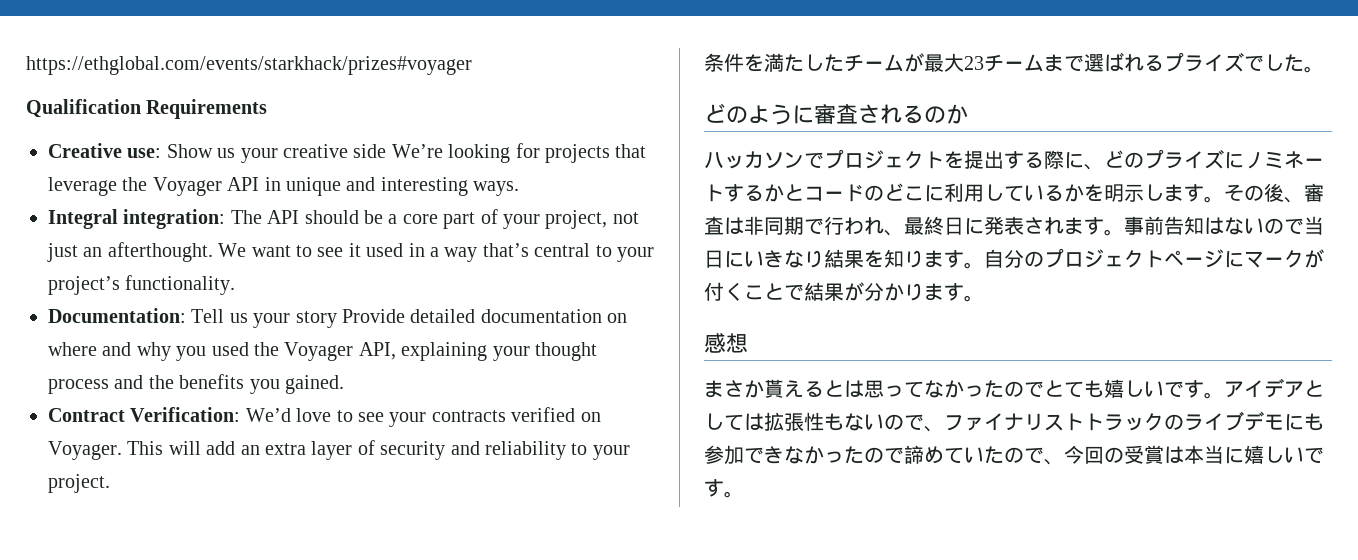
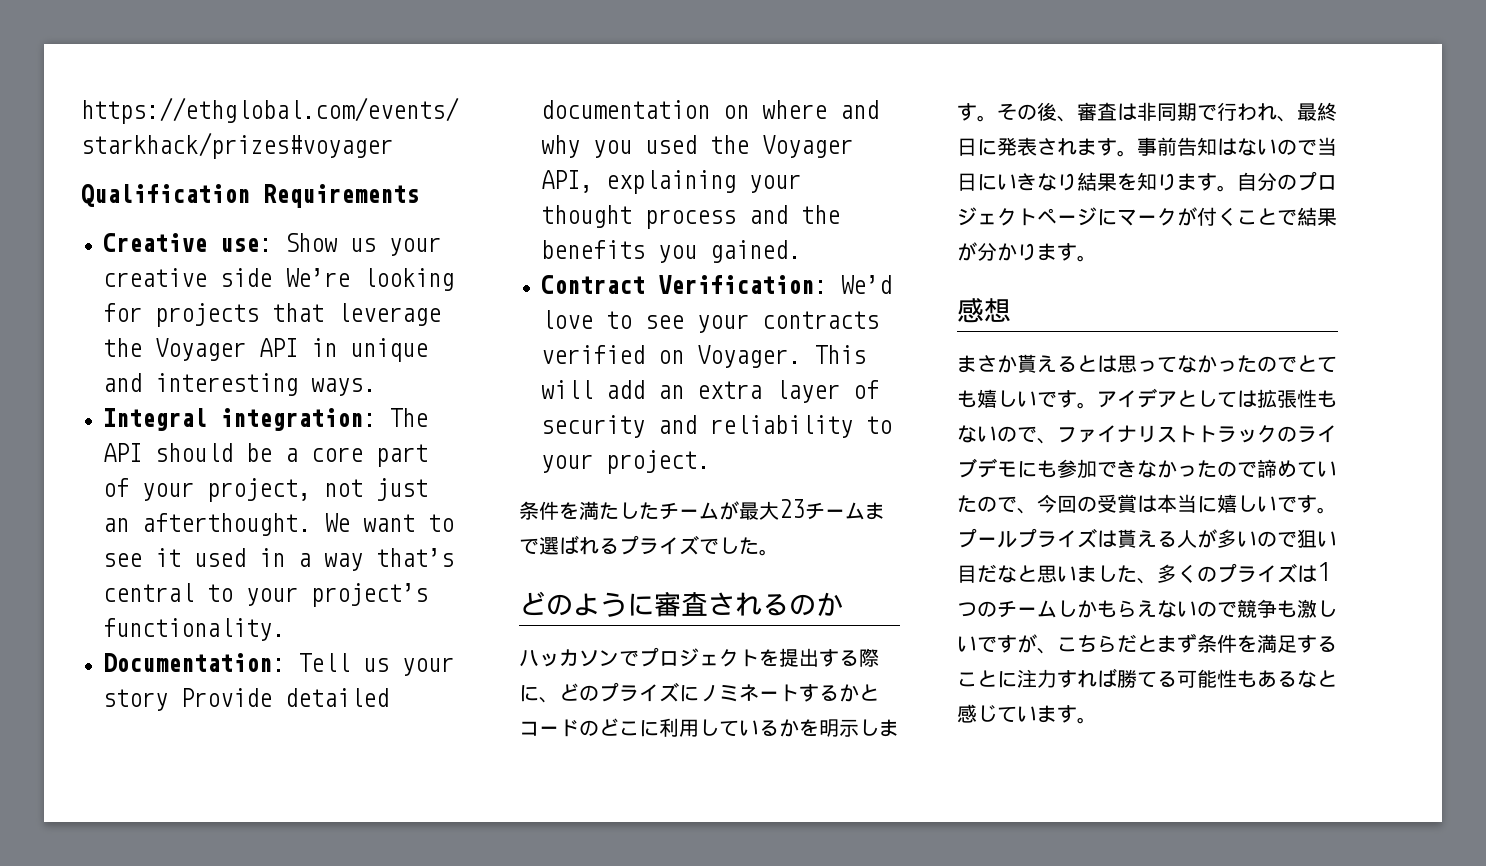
(744, 494) none -> [957,528,1337,548] [957,562,1330,584] [957,599,1337,618] [957,633,1337,654] [957,668,1337,688] [957,704,1097,724] プールプライズは貰える人が多いので狙い目だなと思いました、多くのプライズは1つのチームしかもらえないので競争も激しいですが、こちらだとまず条件を満足することに注力すれば勝てる可能性もあるなと感じています。

